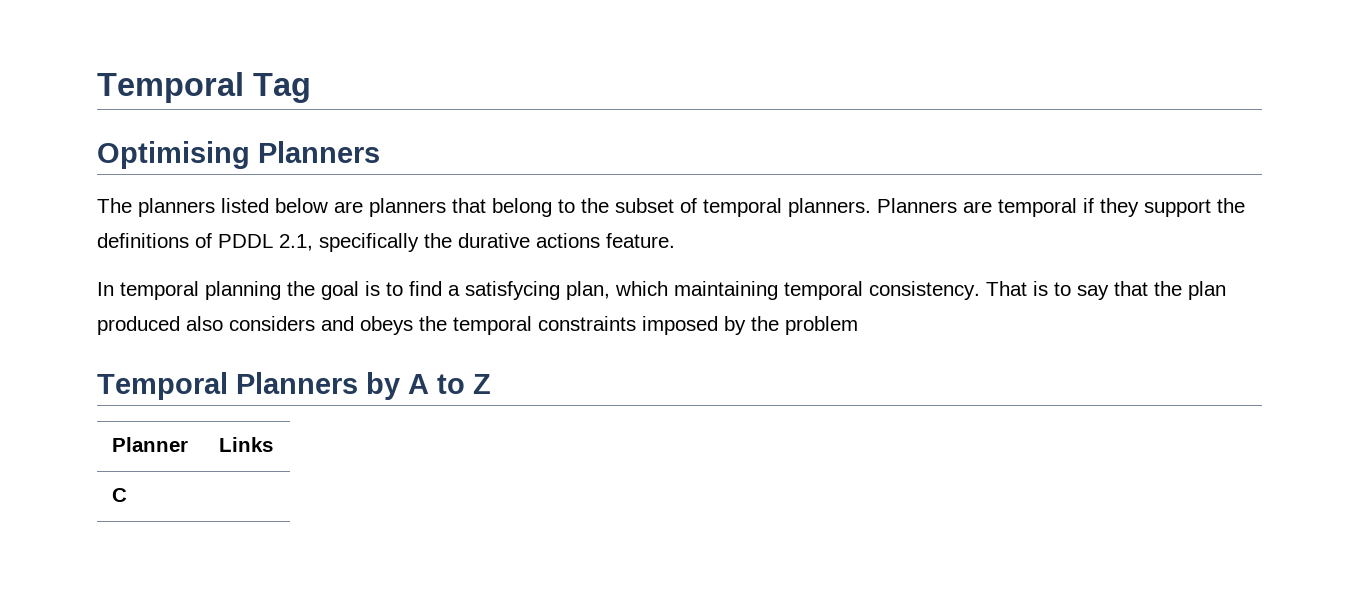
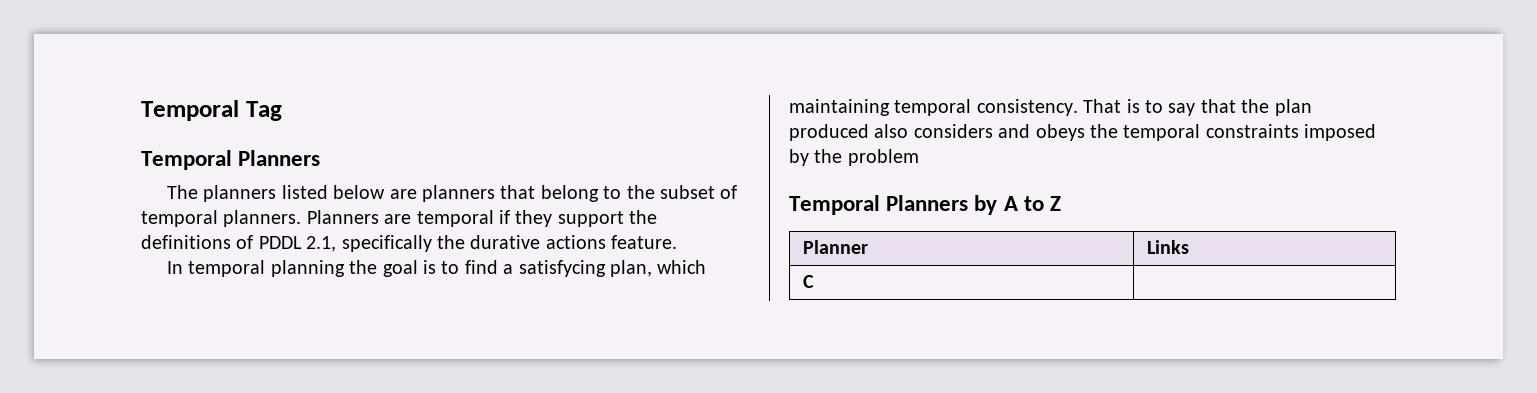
[97,141,250,169] Optimising -> [141,150,232,170] Temporal

